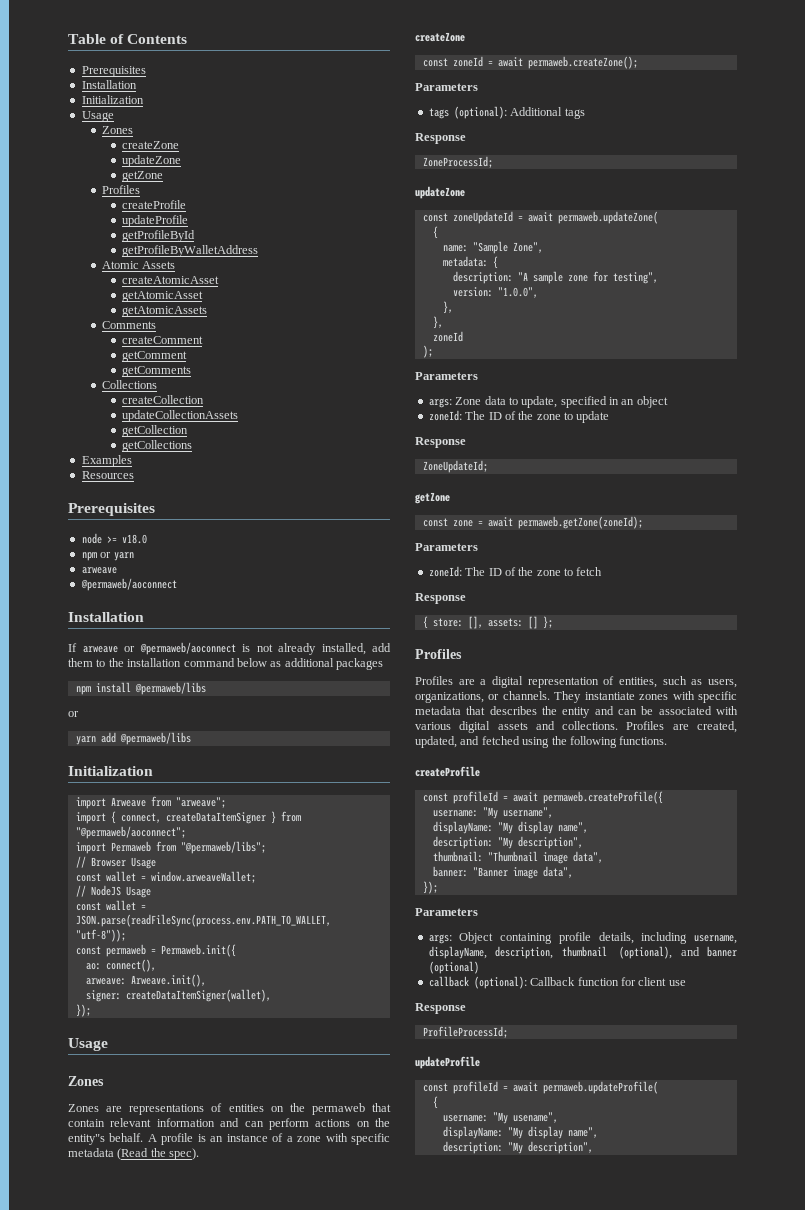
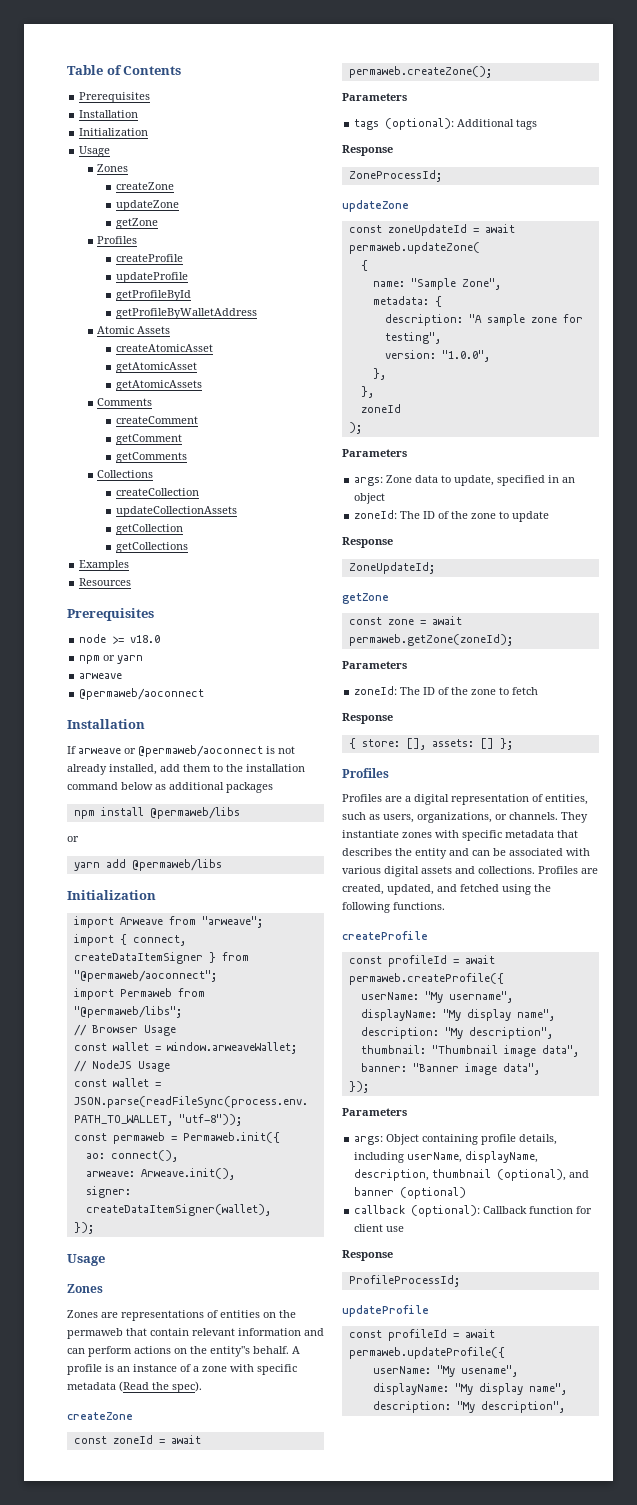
[432,810,478,817] username: -> [360,992,419,1000] userName:
[694,935,737,944] username, -> [407,1152,463,1163] userName,
[542,1081,658,1094] [432,1096,438,1109] [442,1115,488,1122] permaweb.updateProfile( // { // username: -> [348,1347,505,1359] [372,1366,431,1374] permaweb.updateProfile({ // userName:

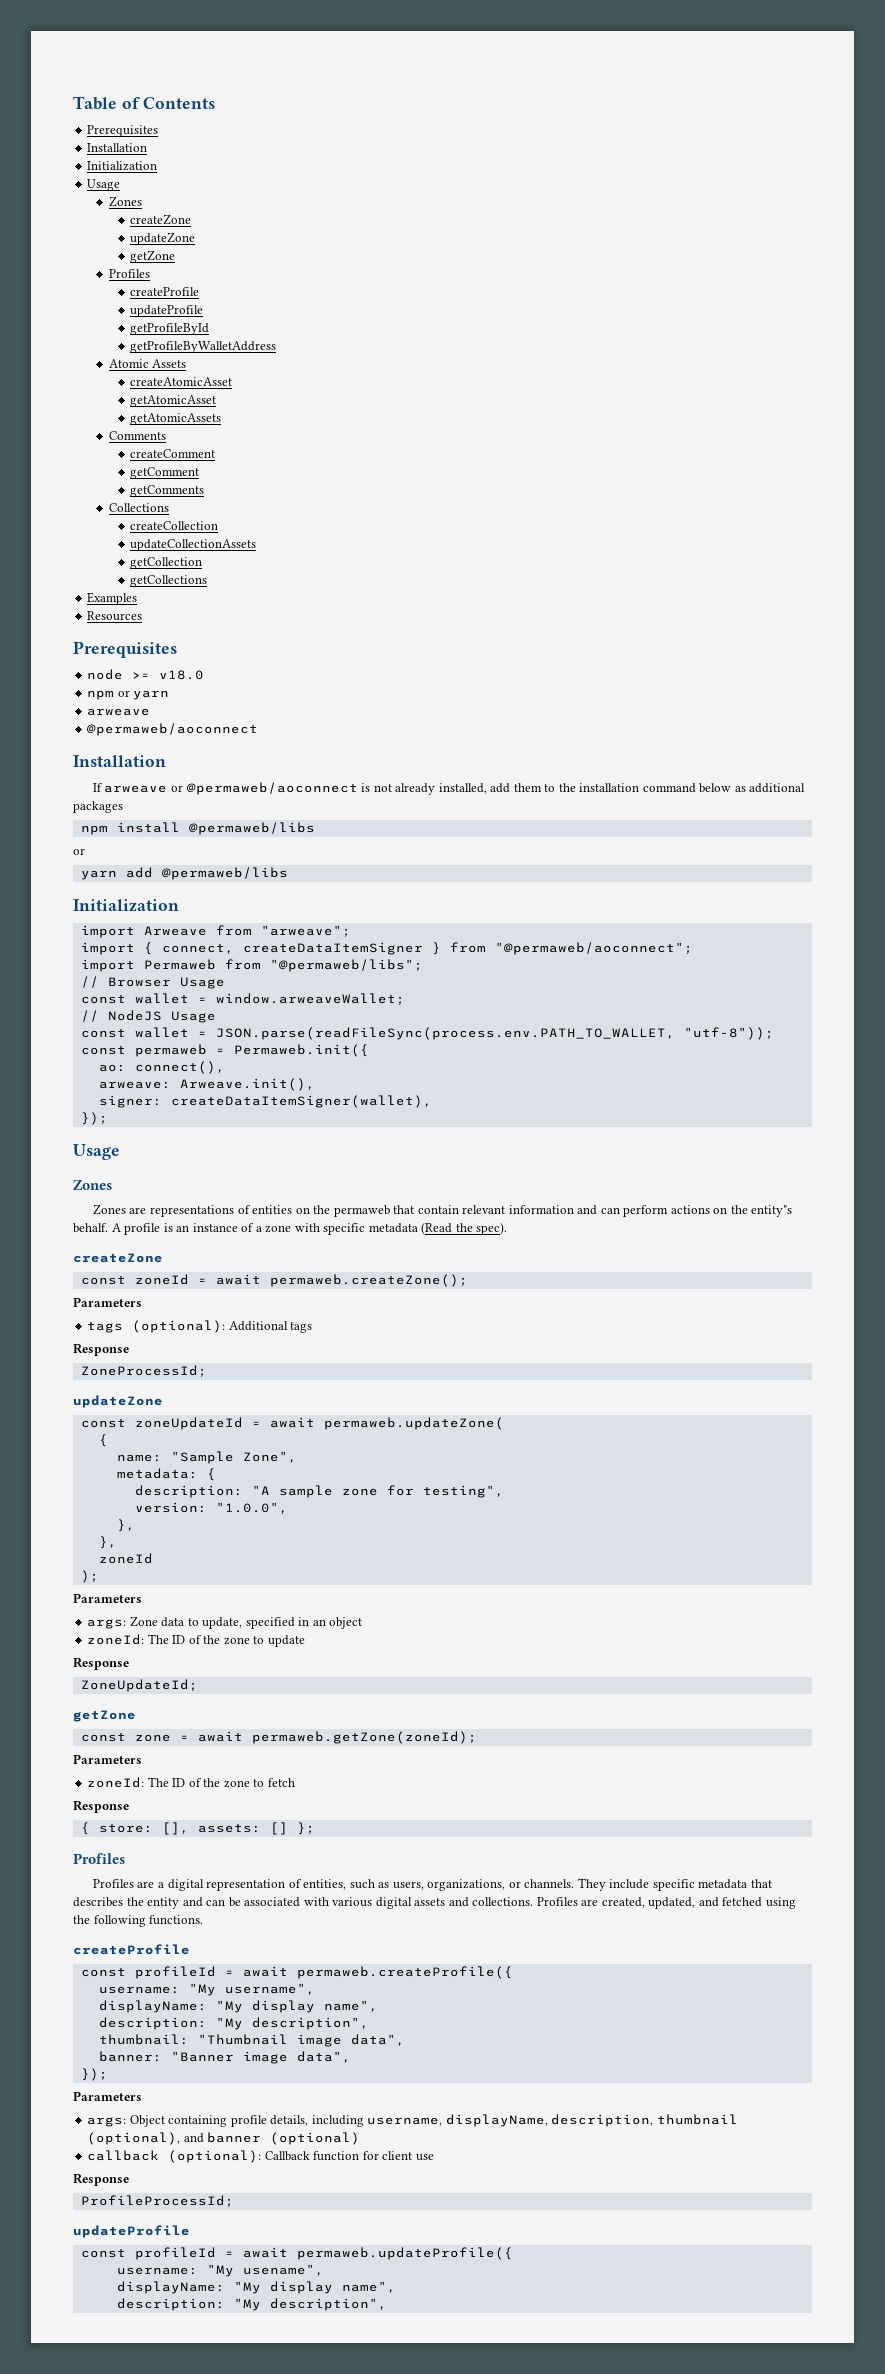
[342,830,459,838] instantiate zones with -> [609,1879,650,1889] include
[360,992,419,1000] userName: -> [98,1986,180,1994] username:
[407,1152,463,1163] userName, -> [367,2117,443,2126] username,
[372,1366,431,1374] userName: -> [116,2267,198,2275] username:

